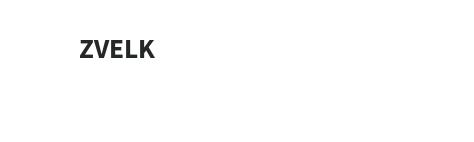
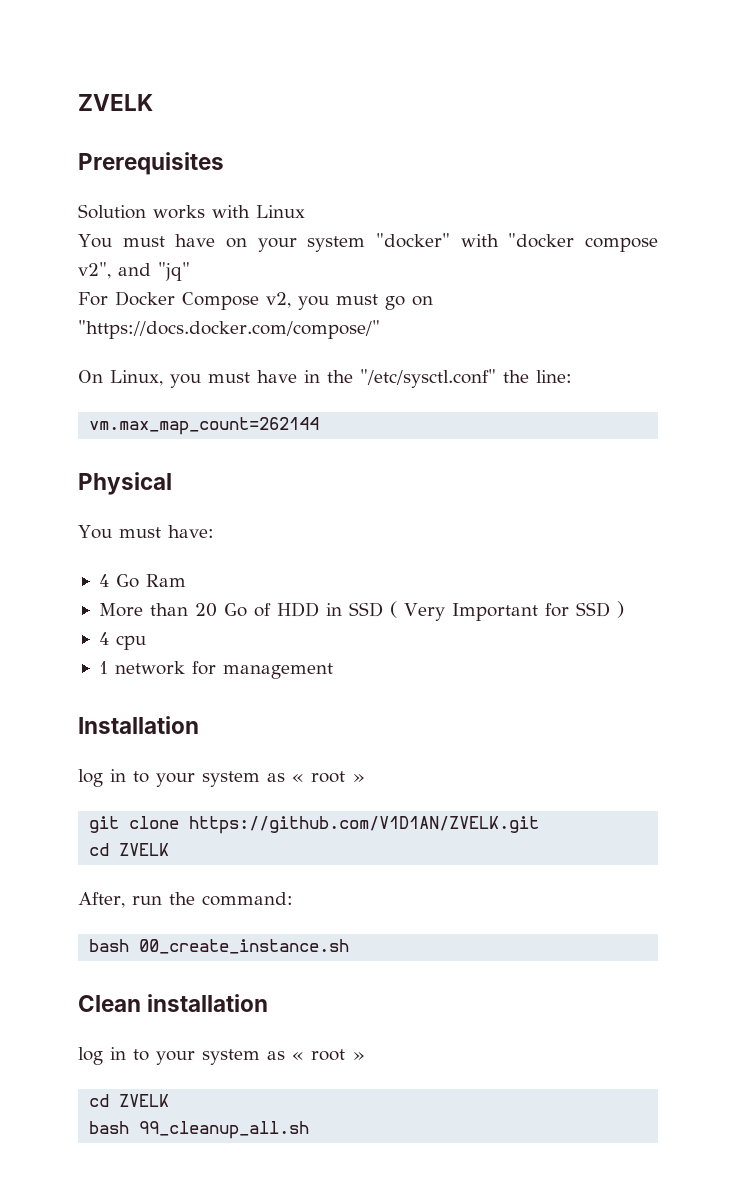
[79,40,156,58] ZVELK -> [78,94,153,111] [78,152,224,175] [78,204,305,219] [78,233,658,252] [78,262,190,281] [78,291,433,310] [78,320,380,339] [78,369,572,388] [89,417,320,435] [78,472,172,495] [78,525,214,539] [98,574,186,588] [98,601,624,621] [98,632,146,650] [98,661,333,679] [78,716,199,734] [78,769,364,787] [89,816,540,834] [89,843,170,856] [78,892,293,908] [89,939,350,954] [78,994,269,1012] [78,1047,364,1065] [89,1094,170,1107] [89,1121,310,1139] ZVELK // Prerequisites // Solution works with Linux // You must have on your system "docker" with "docker compose v2", and "jq" // For Docker Compose v2, you must go on "https://docs.docker.com/compose/" // On Linux, you must have in the "/etc/sysctl.conf" the line: // vm.max_map_count=262144 // Physical // You must have: // 4 Go Ram // More than 20 Go of HDD in SSD ( Very Important for SSD ) // 4 cpu // 1 network for management // Installation // log in to your system as « root » // git clone https://github.com/V1D1AN/ZVELK.git // cd ZVELK // After, run the command: // bash 00_create_instance.sh // Clean installation // log in to your system as « root » // cd ZVELK // bash 99_cleanup_all.sh

